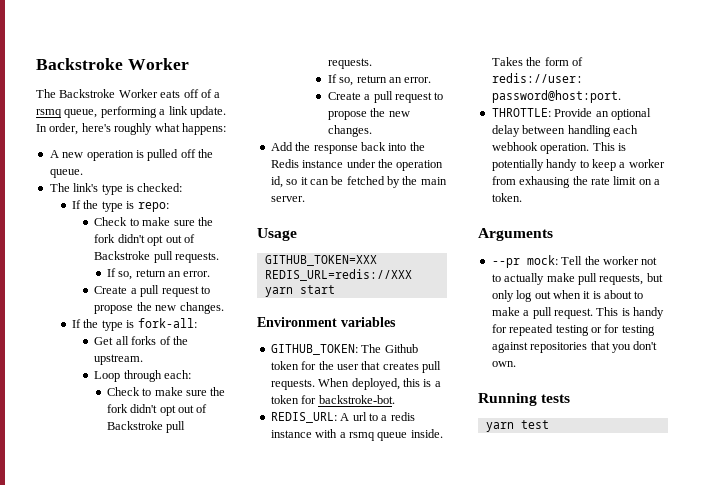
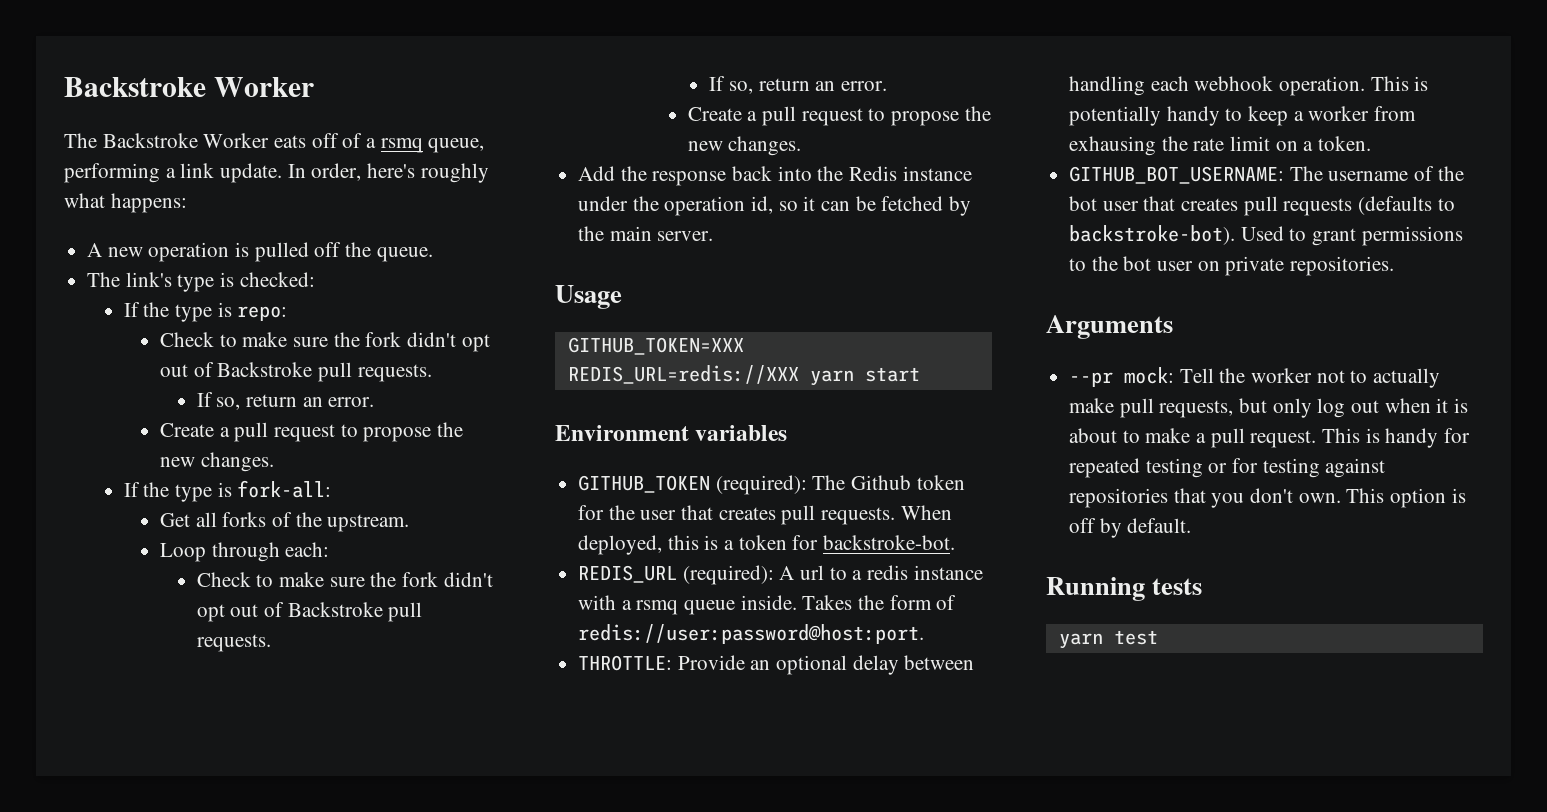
[270,344,358,355] GITHUB_TOKEN: -> [578,475,807,495] GITHUB_TOKEN (required):
[270,412,337,423] REDIS_URL: -> [578,565,774,585] REDIS_URL (required):
(522, 197) none -> [1069,166,1464,184] [1069,196,1455,216] [1069,225,1463,246] [1069,256,1395,276] // GITHUB_BOT_USERNAME: The username of the bot user that creates pull requests (defaults to backstroke-bot). Used to grant permissions to the bot user on private repositories.
(516, 364) none -> [1346,488,1466,508] [1069,518,1192,538] This option is off by default.

